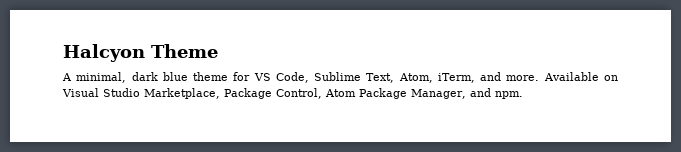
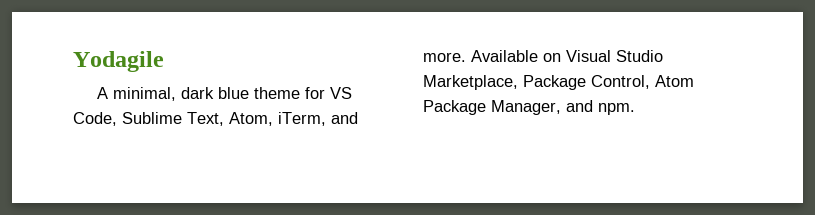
[63,44,218,62] Halcyon Theme -> [73,51,164,72] Yodagile

